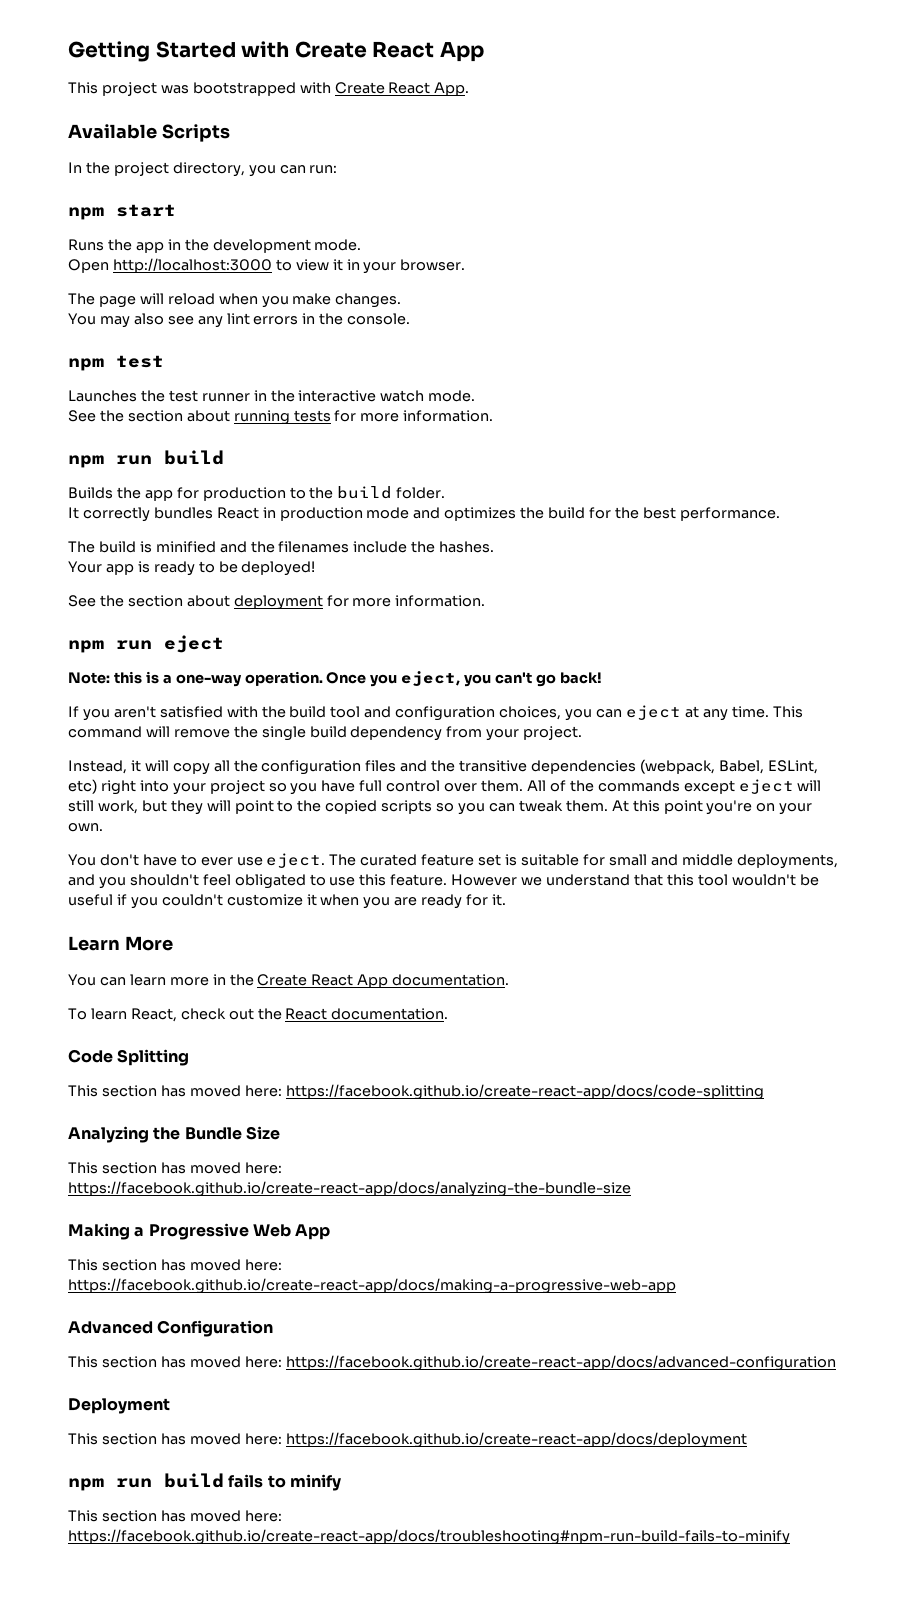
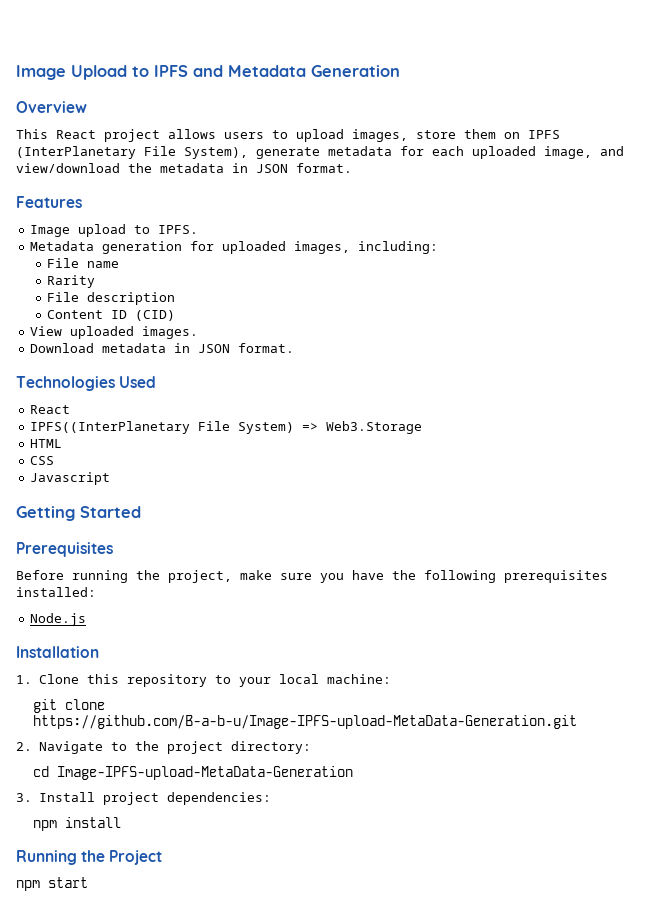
[68,41,484,62] [68,82,470,96] [68,124,230,142] [68,162,338,177] [68,204,176,220] [68,239,362,253] [68,258,466,274] [68,293,402,308] [68,313,411,328] [68,355,164,371] [68,390,476,402] [68,410,494,425] [68,450,224,468] [68,486,446,501] [68,507,780,522] [68,541,495,553] [68,561,316,576] [68,595,486,610] [68,635,224,653] [68,671,602,687] [68,705,803,721] [68,726,583,741] [68,759,818,775] [68,779,822,795] [68,800,813,815] [68,823,103,832] [68,853,838,869] [68,874,819,889] [68,894,507,909] [68,936,173,951] [68,974,510,988] [68,1008,449,1022] [68,1049,190,1066] [68,1084,764,1100] [68,1126,280,1143] [68,1162,282,1174] [68,1181,631,1197] [68,1223,331,1240] [68,1259,282,1271] [68,1278,676,1294] [68,1320,274,1337] [68,1355,836,1371] [68,1398,170,1414] [68,1432,747,1448] [68,1473,341,1491] [68,1510,282,1522] [68,1529,790,1545] Getting Started with Create React App // This project was bootstrapped with Create React App. // Available Scripts // In the project directory, you can run: // npm start // Runs the app in the development mode. // Open http://localhost:3000 to view it in your browser. // The page will reload when you make changes. // You may also see any lint errors in the console. // npm test // Launches the test runner in the interactive watch mode. // See the section about running tests for more information. // npm run build // Builds the app for production to the build folder. // It correctly bundles React in production mode and optimizes the build for the best performance. // The build is minified and the filenames include the hashes. // Your app is ready to be deployed! // See the section about deployment for more information. // npm run eject // Note: this is a one-way operation. Once you eject, you can't go back! // If you aren't satisfied with the build tool and configuration choices, you can eject at any time. This command will remove the single build dependency from your project. // Instead, it will copy all the configuration files and the transitive dependencies (webpack, Babel, ESLint, etc) right into your project so you have full control over them. All of the commands except eject will still work, but they will point to the copied scripts so you can tweak them. At this point you're on your own. // You don't have to ever use eject. The curated feature set is suitable for small and middle deployments, and you shouldn't feel obligated to use this feature. However we understand that this tool wouldn't be useful if you couldn't customize it when you are ready for it. // Learn More // You can learn more in the Create React App documentation. // To learn React, check out the React documentation. // Code Splitting // This section has moved here: https://facebook.github.io/create-react-app/docs/code-splitting // Analyzing the Bundle Size // This section has moved here: https://facebook.github.io/create-react-app/docs/analyzing-the-bundle-size // Making a Progressive Web App // This section has moved here: https://facebook.github.io/create-react-app/docs/making-a-progressive-web-app // Advanced Configuration // This section has moved here: https://facebook.github.io/create-react-app/docs/advanced-configuration // Deployment // This section has moved here: https://facebook.github.io/create-react-app/docs/deployment // npm run build fails to minify // This section has moved here: https://facebook.github.io/create-react-app/docs/troubleshooting#npm-run-build-fails-to-minify -> [16,65,400,80] [16,101,87,113] [16,129,560,142] [16,146,624,159] [16,163,352,173] [16,196,82,208] [30,224,199,237] [30,241,439,254] [47,258,120,268] [47,275,96,288] [47,292,176,305] [47,310,176,321] [30,326,199,339] [30,343,295,353] [16,376,157,391] [30,405,71,414] [30,421,423,434] [30,439,63,448] [30,456,55,465] [30,472,111,485] [16,506,141,521] [16,542,113,557] [16,570,608,583] [16,587,96,597] [30,613,87,626] [16,646,99,658] [16,674,391,687] [32,699,105,713] [32,715,577,729] [16,741,311,754] [32,766,353,780] [16,792,271,805] [32,817,121,831] [16,850,163,865] [16,877,88,891] Image Upload to IPFS and Metadata Generation // Overview // This React project allows users to upload images, store them on IPFS (InterPlanetary File System), generate metadata for each uploaded image, and view/download the metadata in JSON format. // Features // Image upload to IPFS. // Metadata generation for uploaded images, including: // File name // Rarity // File description // Content ID (CID) // View uploaded images. // Download metadata in JSON format. // Technologies Used // React // IPFS((InterPlanetary File System) => Web3.Storage // HTML // CSS // Javascript // Getting Started // Prerequisites // Before running the project, make sure you have the following prerequisites installed: // Node.js // Installation // 1. Clone this repository to your local machine: // git clone https://github.com/B-a-b-u/Image-IPFS-upload-MetaData-Generation.git // 2. Navigate to the project directory: // cd Image-IPFS-upload-MetaData-Generation // 3. Install project dependencies: // npm install // Running the Project // npm start

